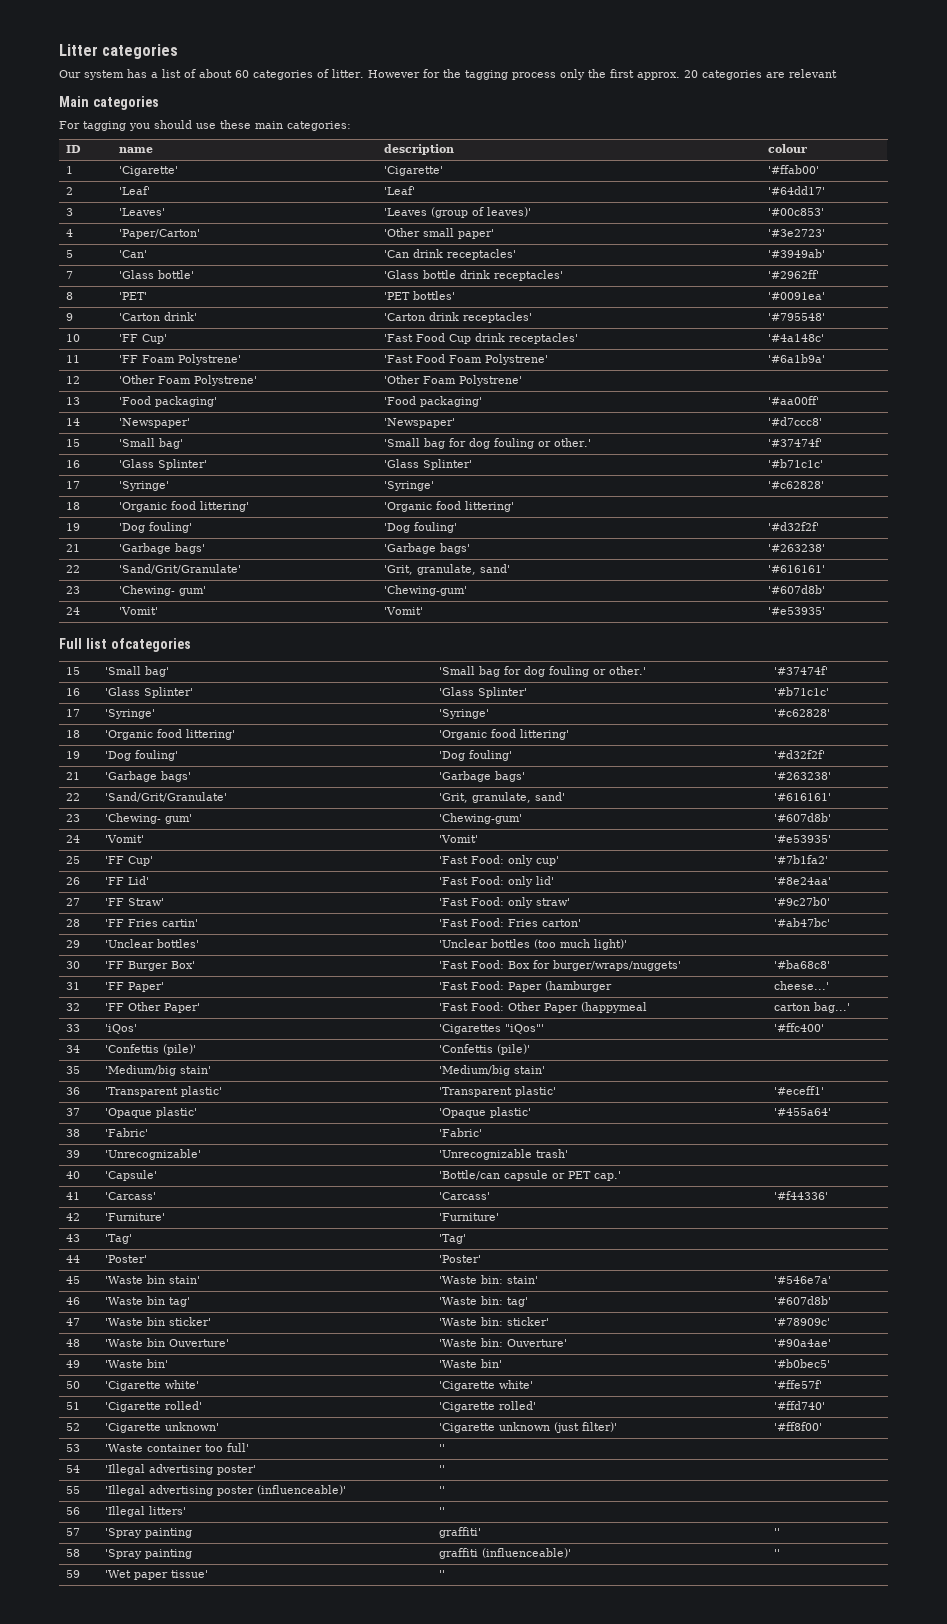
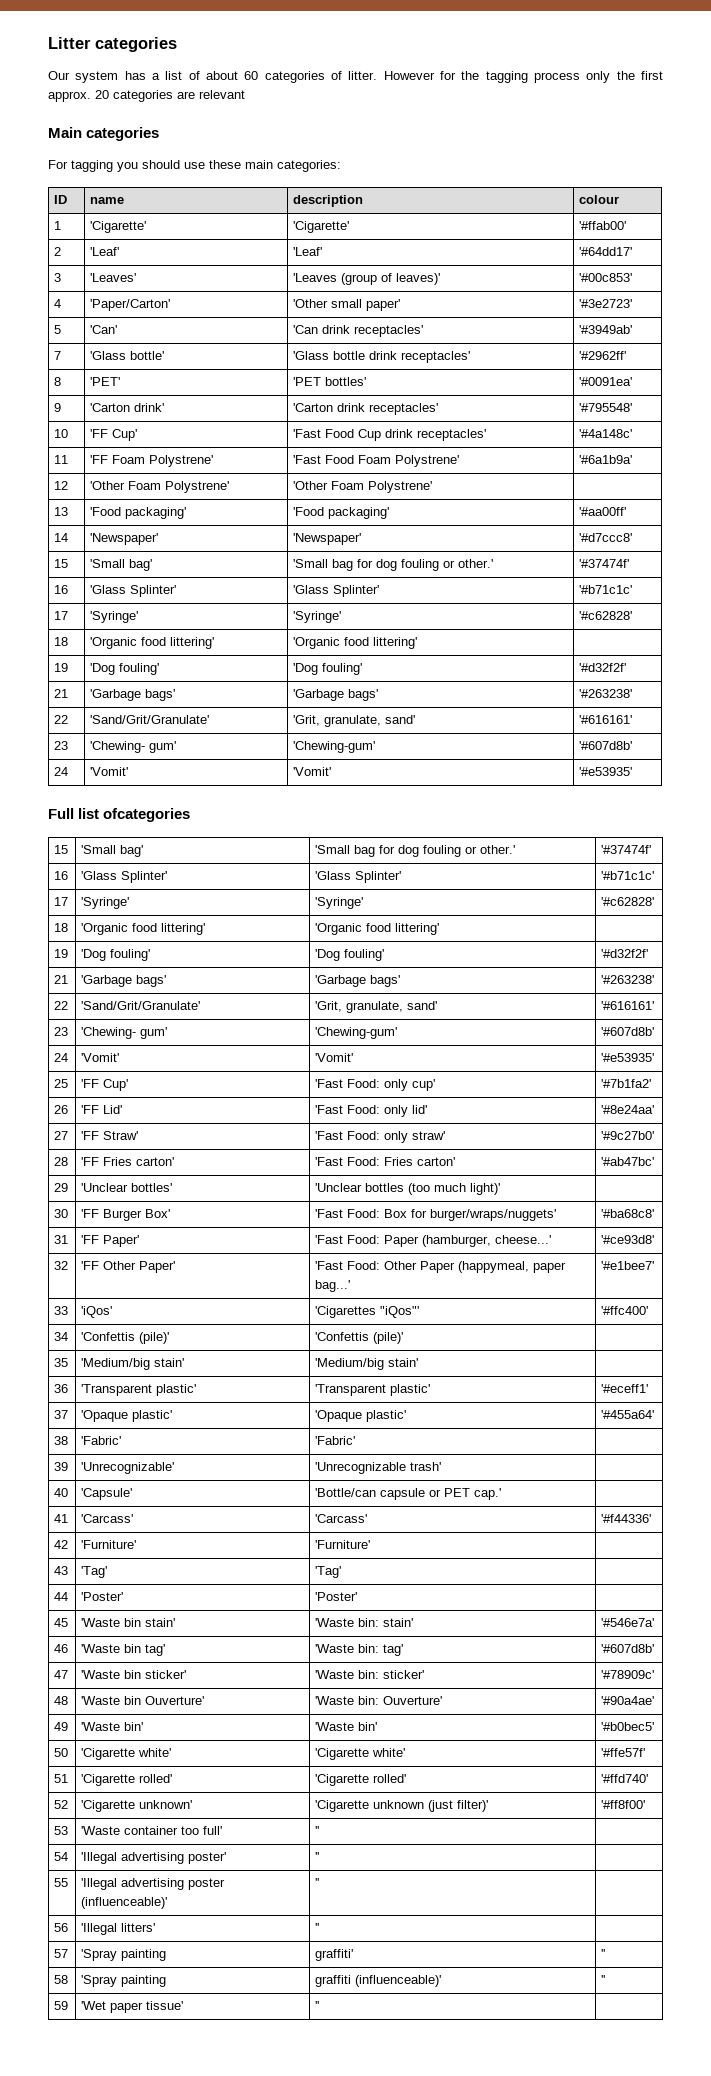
[162,919,199,927] cartin' -> [136,1157,175,1166] carton'
[545,981,613,992] [774,981,830,990] (hamburger | cheese...' -> [422,1235,552,1247] [601,1235,655,1244] (hamburger, cheese...' | '#ce93d8'
[581,1002,648,1013] [774,1002,851,1013] (happymeal | carton bag...' -> [458,1261,567,1273] [315,1280,351,1292] [601,1261,655,1270] (happymeal, paper bag...' | '#e1bee7'

